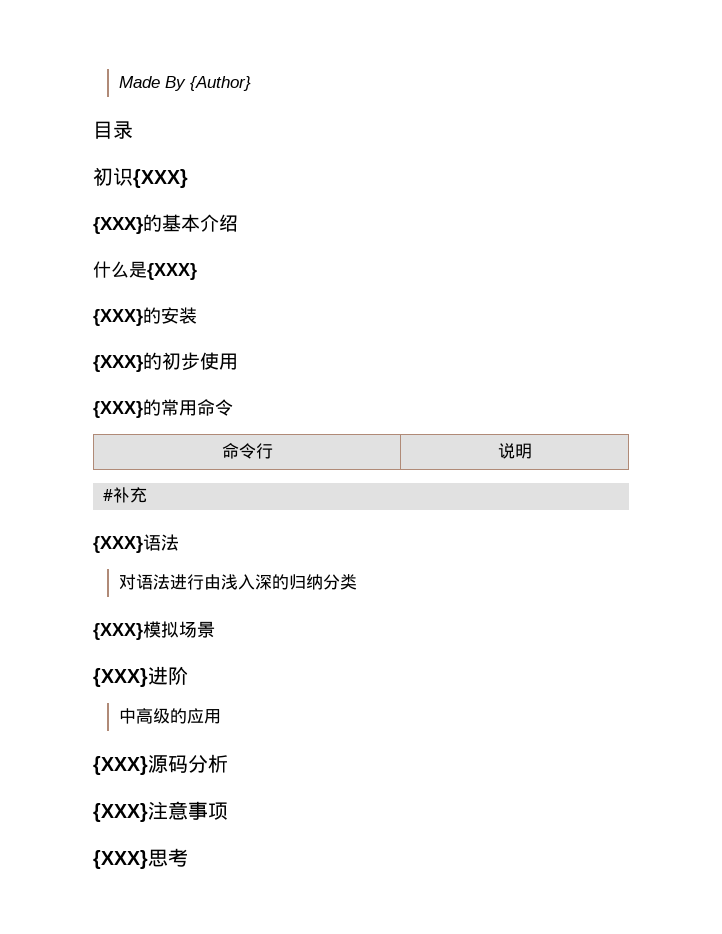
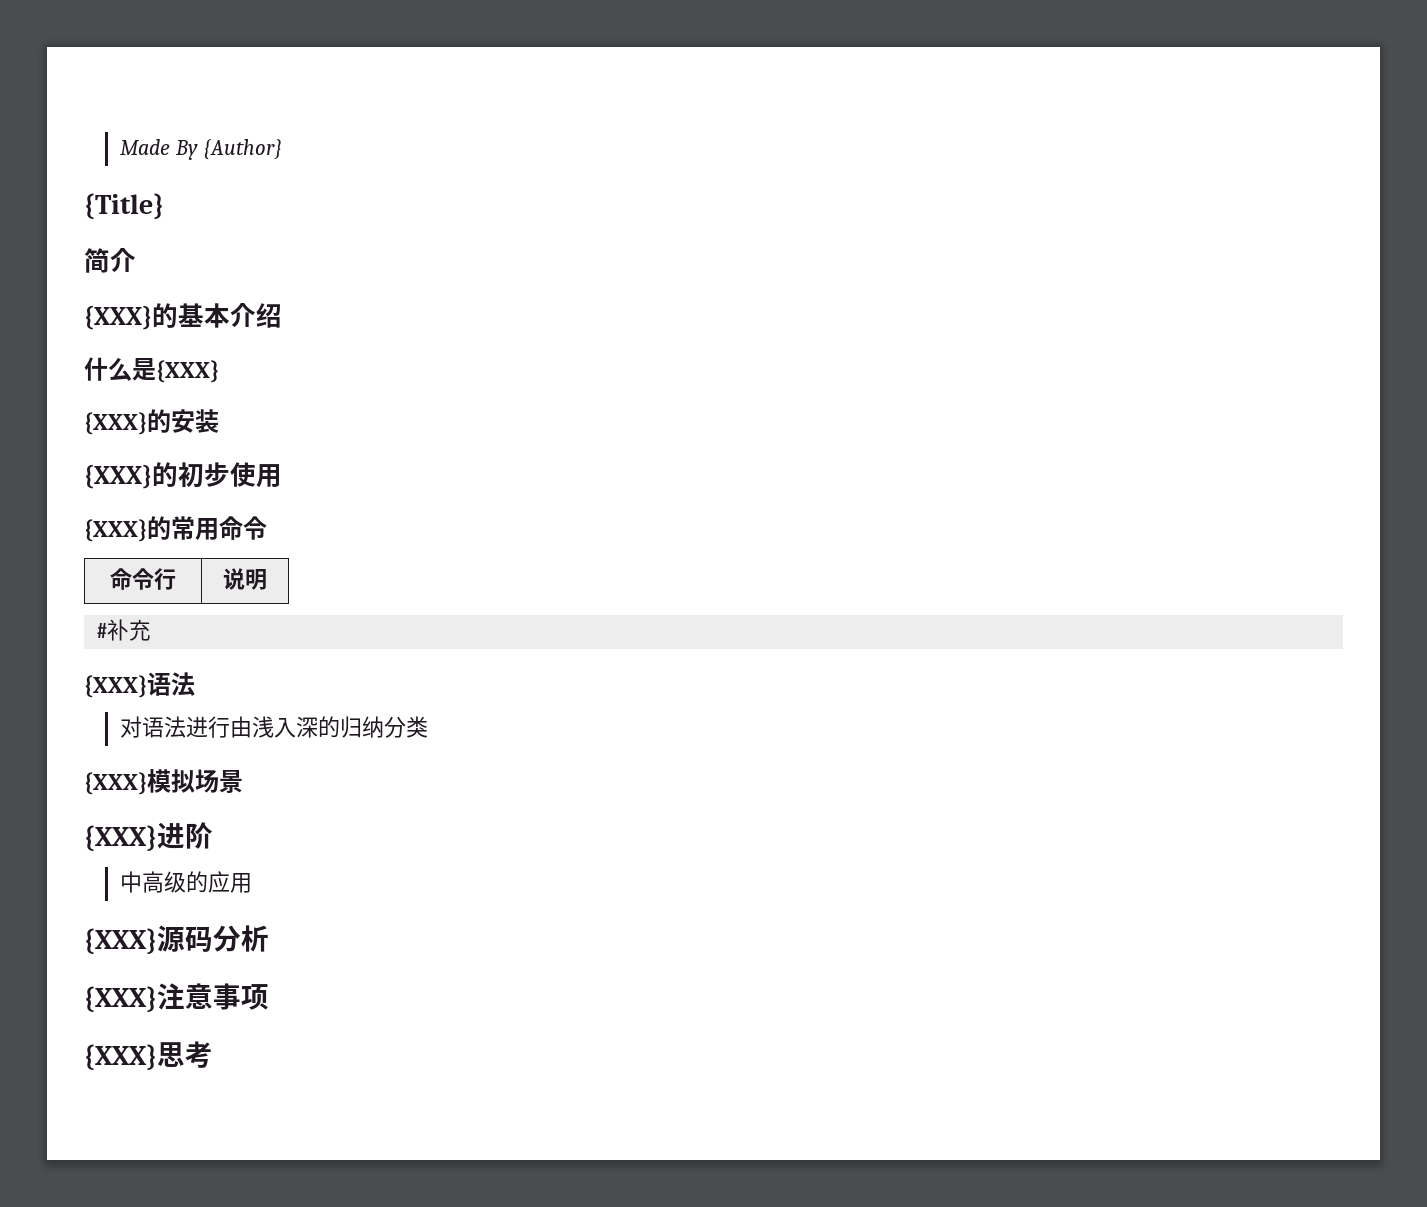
[93,121,133,139] [93,167,188,188] 目录 // 初识{XXX} -> [84,193,164,219] [84,248,136,273] {Title} // 简介

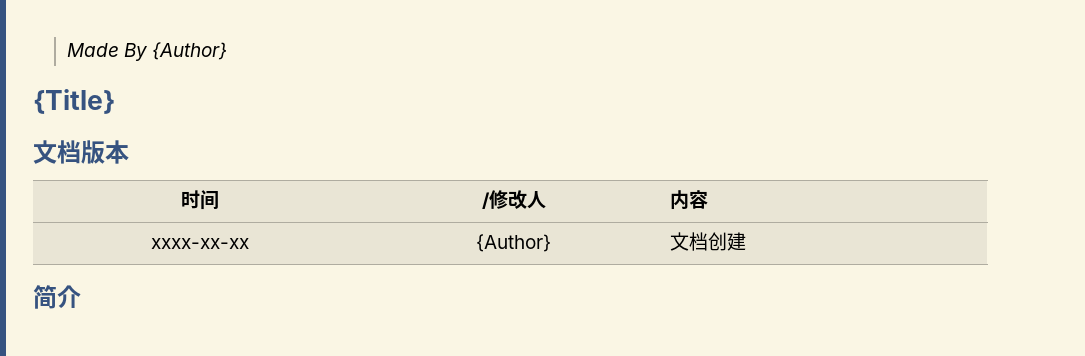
[84,248,136,273] [84,303,282,330] [84,357,219,383] [84,409,219,435] [84,462,282,489] [84,516,267,542] [110,568,176,590] [223,568,267,590] [97,619,152,641] [84,672,195,698] [120,716,429,738] [84,769,243,795] [84,822,213,851] [120,871,253,893] [84,925,269,954] [84,983,269,1012] [84,1041,213,1070] 简介 // {XXX}的基本介绍 // 什么是{XXX} // {XXX}的安装 // {XXX}的初步使用 // {XXX}的常用命令 // 命令行 | 说明 // #补充 // {XXX}语法 // 对语法进行由浅入深的归纳分类 // {XXX}模拟场景 // {XXX}进阶 // 中高级的应用 // {XXX}源码分析 // {XXX}注意事项 // {XXX}思考 -> [33,140,129,164] [181,190,219,210] [481,190,546,209] [670,190,709,210] [151,238,249,249] [476,234,551,252] [670,232,747,251] [33,285,81,309] 文档版本 // 时间 | /修改人 | 内容 // xxxx-xx-xx | {Author} | 文档创建 // 简介

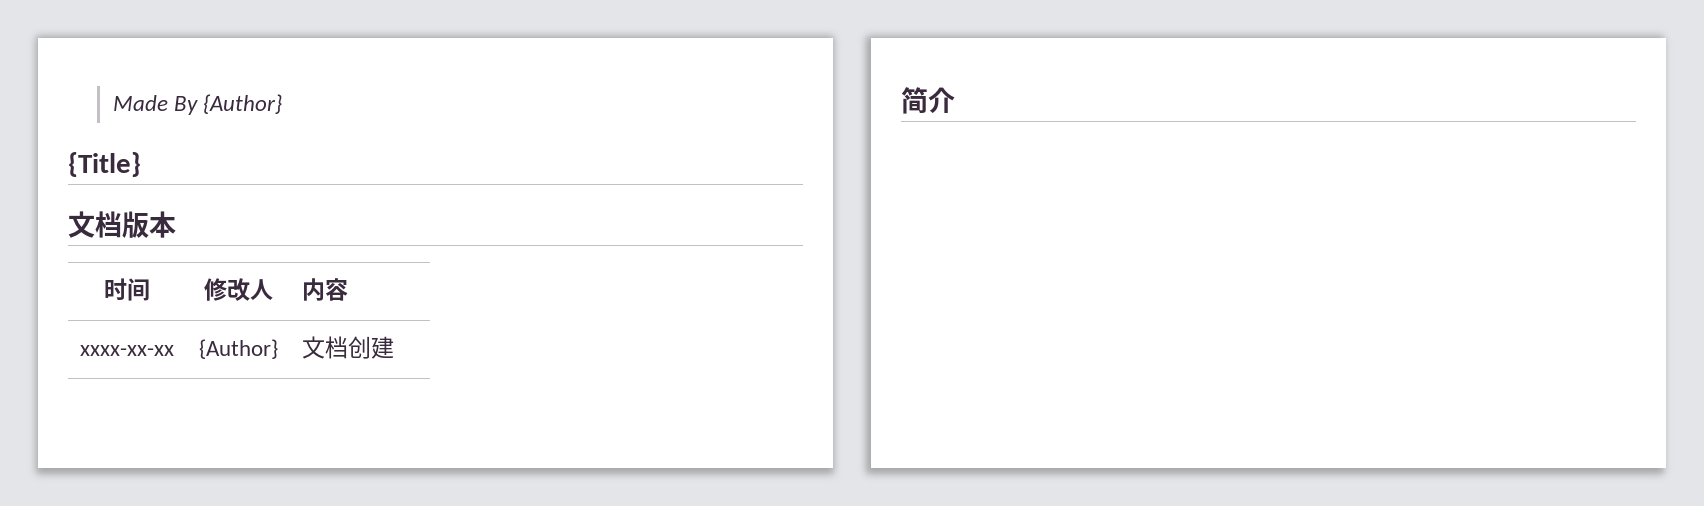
[481,192,490,209] / -> (150, 289) none

